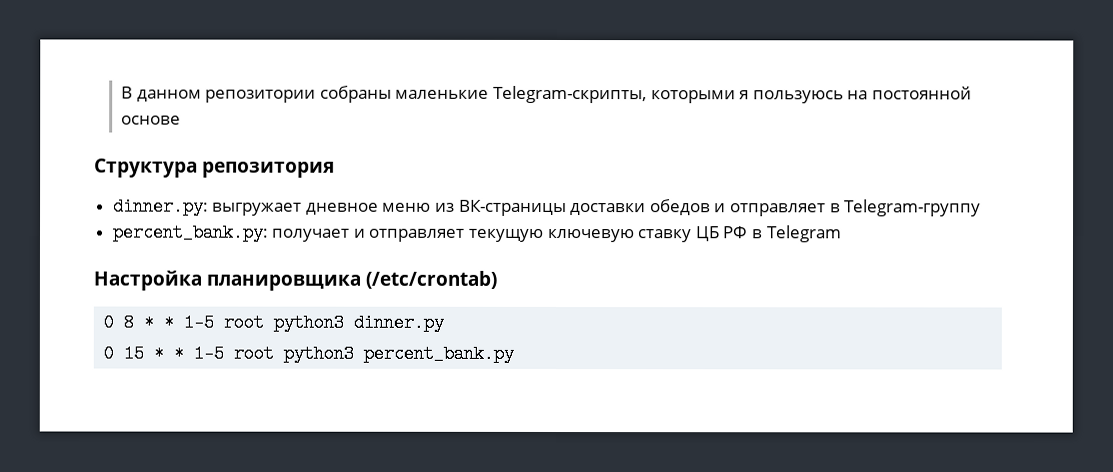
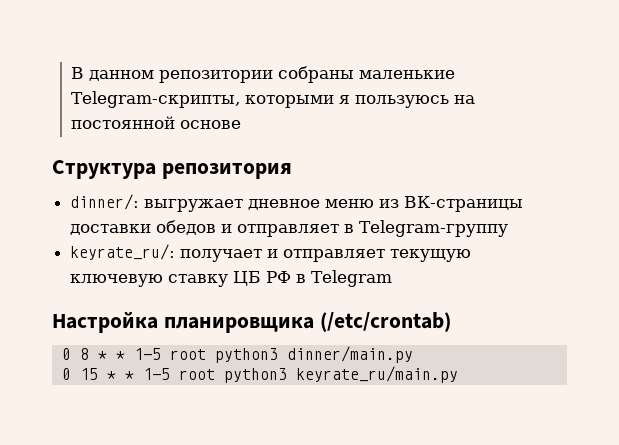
[112,197,209,216] dinner.py: -> [70,194,140,210] dinner/:
[111,223,269,242] percent_bank.py: -> [70,244,176,260] keyrate_ru/:
[353,313,445,332] dinner.py -> [286,346,413,363] dinner/main.py
[363,344,515,363] percent_bank.py -> [295,366,458,383] keyrate_ru/main.py

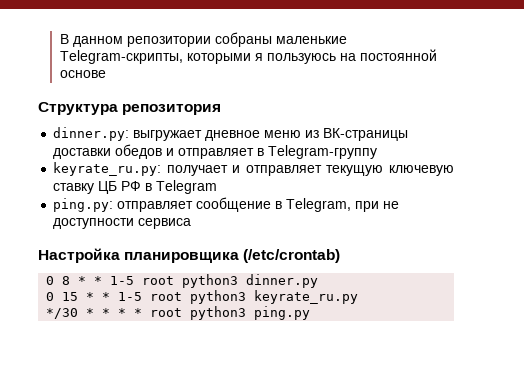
[70,194,140,210] dinner/: -> [53,127,130,141] dinner.py:
[70,244,176,260] keyrate_ru/: -> [53,162,162,176] keyrate_ru.py:
(393, 278) none -> [53,197,400,212] [53,218,192,229] // ping.py: отправляет сообщение в Telegram, при не доступности сервиса
[286,346,413,363] dinner/main.py -> [246,274,319,288] dinner.py
[295,366,458,383] keyrate_ru/main.py -> [254,290,359,304] [46,306,311,320] keyrate_ru.py // */30 * * * * root python3 ping.py

